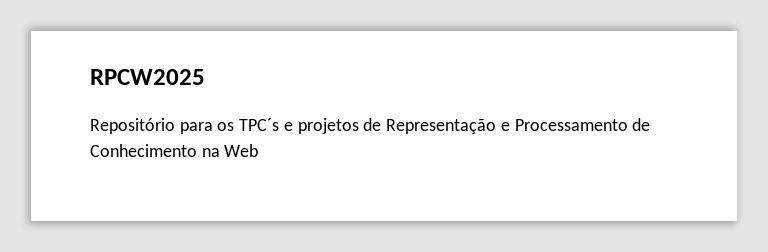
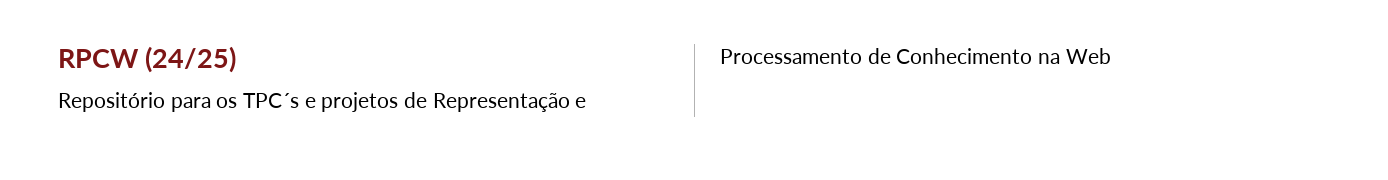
[90,69,205,85] RPCW2025 -> [58,46,237,73] RPCW (24/25)

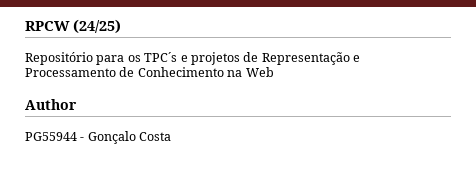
(1111, 56) none -> [25,99,77,110] [25,131,172,144] // Author // PG55944 - Gonçalo Costa

